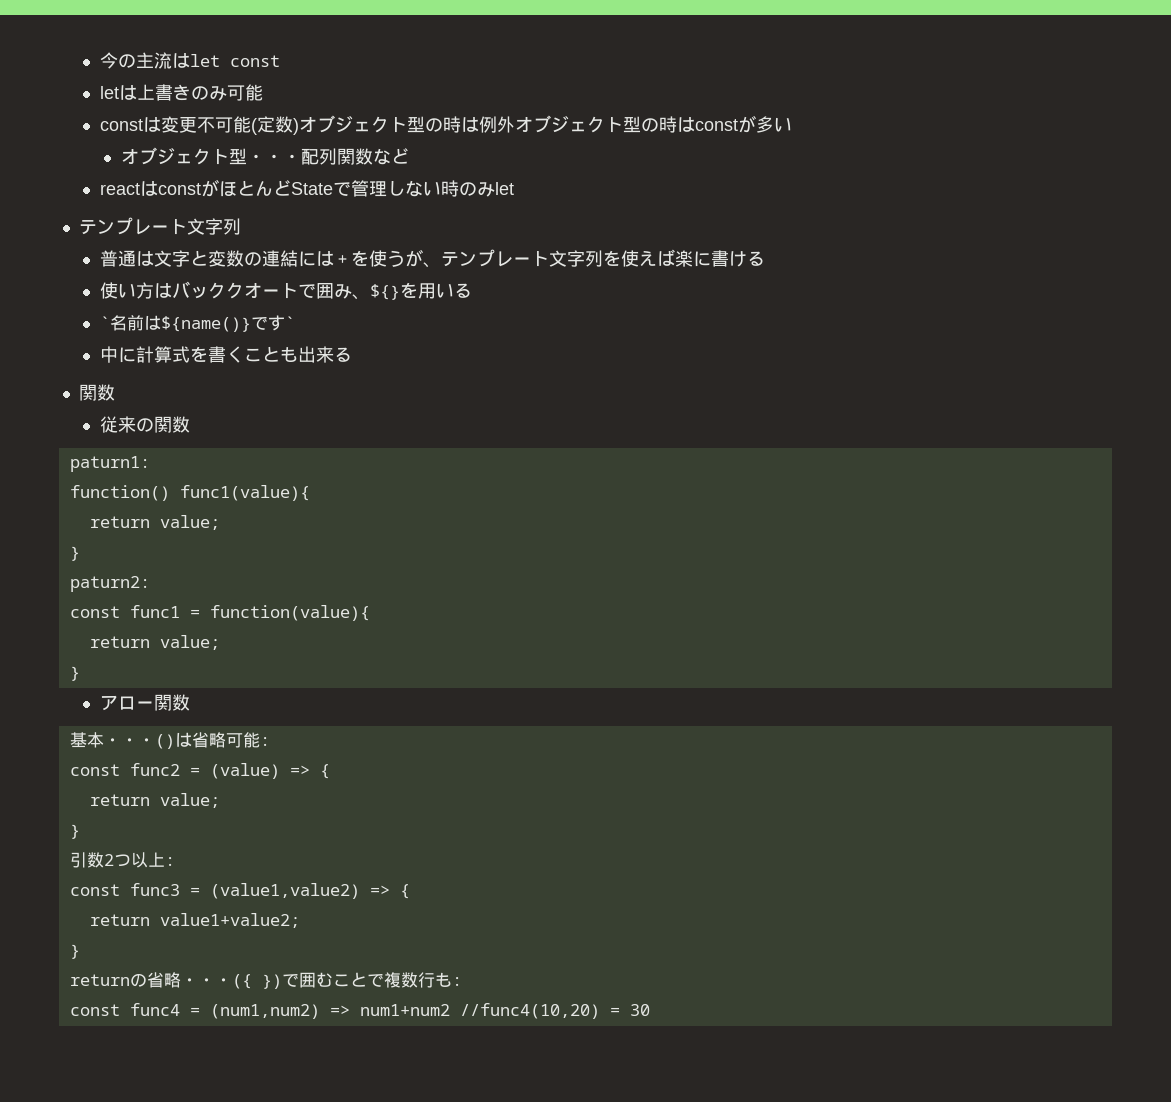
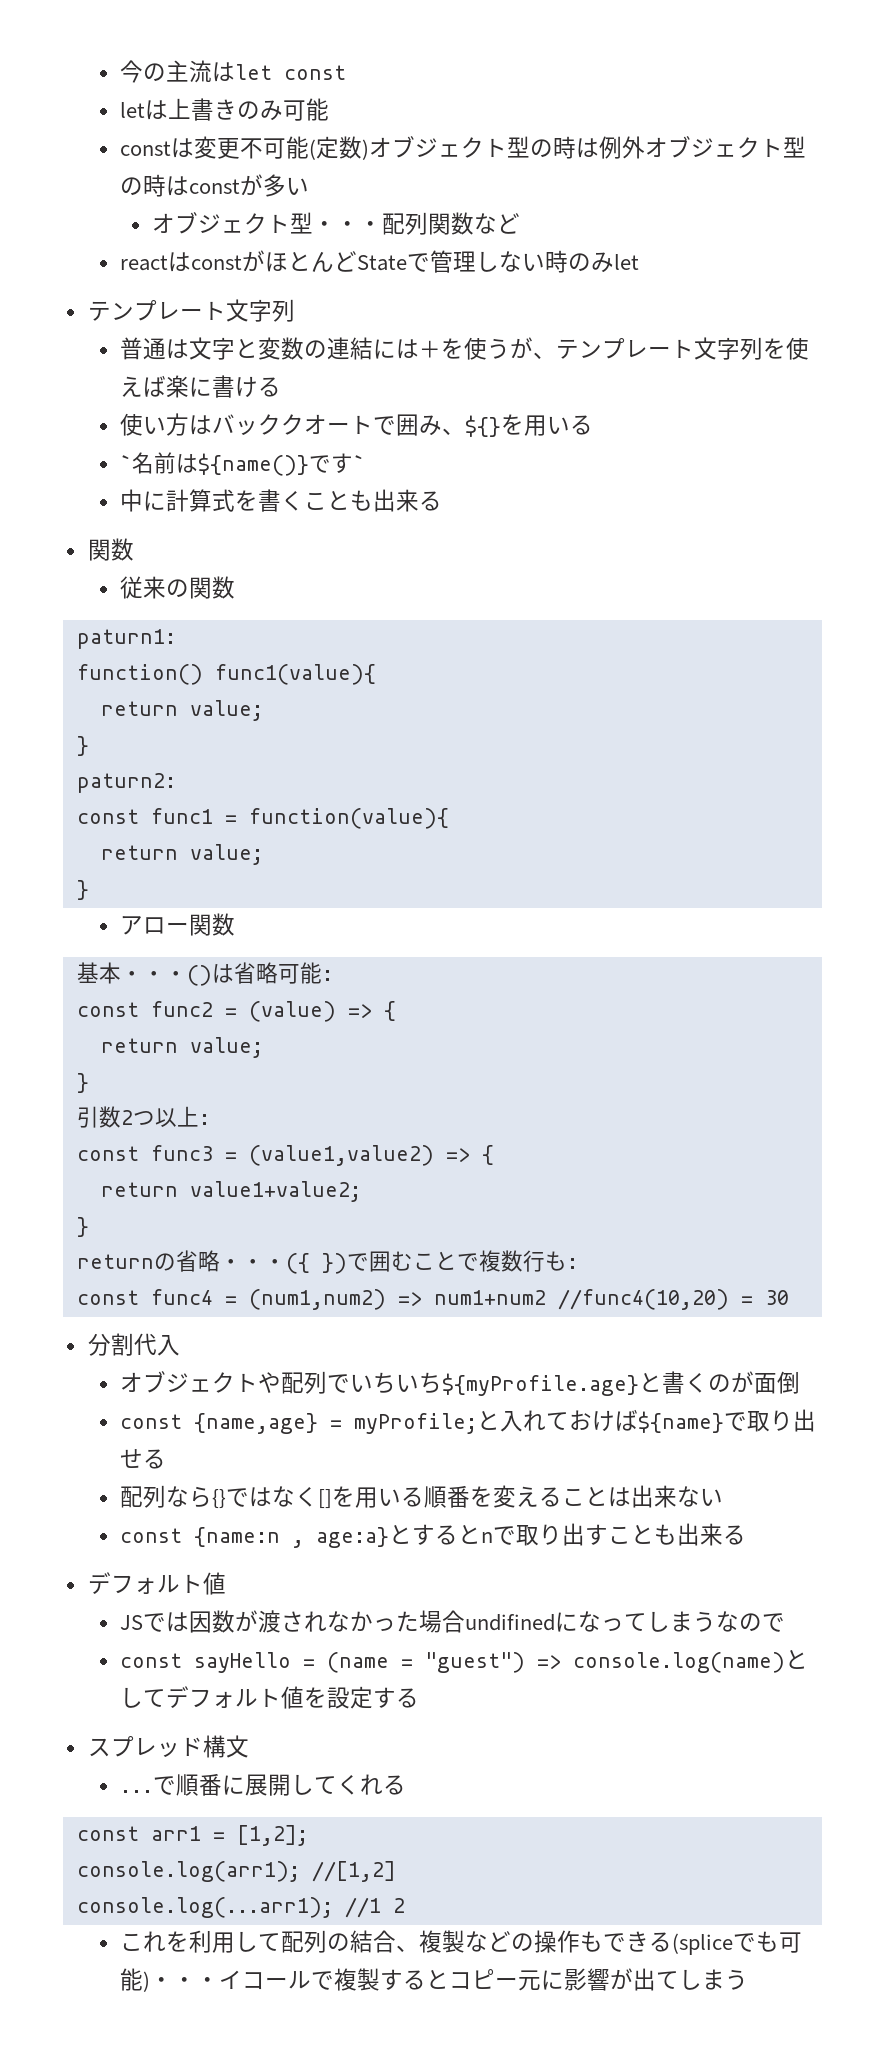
(650, 1010) none -> [87,1333,180,1356] [119,1371,800,1396] [119,1409,816,1434] [119,1449,166,1469] [119,1485,723,1509] [119,1523,746,1548] [87,1572,226,1595] [119,1610,785,1633] [119,1649,808,1673] [119,1686,419,1709] [87,1735,249,1758] [119,1773,406,1796] [76,1825,308,1846] [76,1861,396,1882] [76,1897,405,1918] [119,1930,802,1955] [119,1968,748,1992] // 分割代入 // オブジェクトや配列でいちいち${myProfile.age}と書くのが面倒 // const {name,age} = myProfile;と入れておけば${name}で取り出せる // 配列なら{}ではなく[]を用いる順番を変えることは出来ない // const {name:n , age:a}とするとnで取り出すことも出来る // デフォルト値 // JSでは因数が渡されなかった場合undifinedになってしまうなので // const sayHello = (name = "guest") => console.log(name)としてデフォルト値を設定する // スプレッド構文 // ...で順番に展開してくれる // const arr1 = [1,2]; // console.log(arr1); //[1,2] // console.log(...arr1); //1 2 // これを利用して配列の結合、複製などの操作もできる(spliceでも可能)・・・イコールで複製するとコピー元に影響が出てしまう

